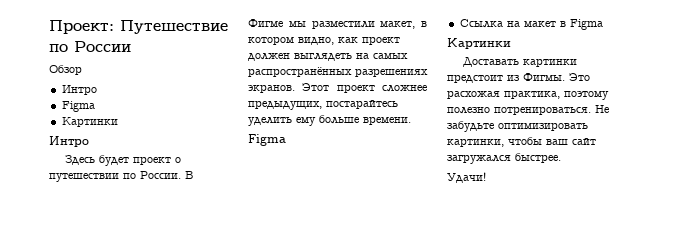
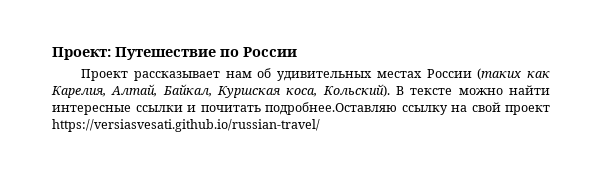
[49,65,82,75] [61,85,97,95] [61,101,95,112] [61,117,118,127] [49,136,89,147] [65,155,182,166] [49,171,193,182] [248,19,427,29] [248,36,400,45] [248,52,408,61] [248,67,428,77] [248,83,427,93] [248,100,398,110] [248,115,411,126] [248,134,286,146] [459,19,603,30] [447,38,511,49] [463,57,578,67] [447,73,590,83] [447,90,609,100] [447,105,609,115] [447,121,588,132] [447,137,596,147] [447,153,561,164] [447,172,486,183] Обзор // Интро // Figma // Картинки // Интро // Здесь будет проект о путешествии по России. В Фигме мы разместили макет, в котором видно, как проект должен выглядеть на самых распространённых разрешениях экранов. Этот проект сложнее предыдущих, постарайтесь уделить ему больше времени. // Figma // Ссылка на макет в Figma // Картинки // Доставать картинки предстоит из Фигмы. Это расхожая практика, поэтому полезно потренироваться. Не забудьте оптимизировать картинки, чтобы ваш сайт загружался быстрее. // Удачи! -> [81,68,550,81] [51,84,550,98] [52,102,550,115] [52,119,320,132] Проект рассказывает нам об удивительных местах России (таких как Карелия, Алтай, Байкал, Куршская коса, Кольский). В тексте можно найти интересные ссылки и почитать подробнее.Оставляю ссылку на свой проект https://versiasvesati.github.io/russian-travel/

